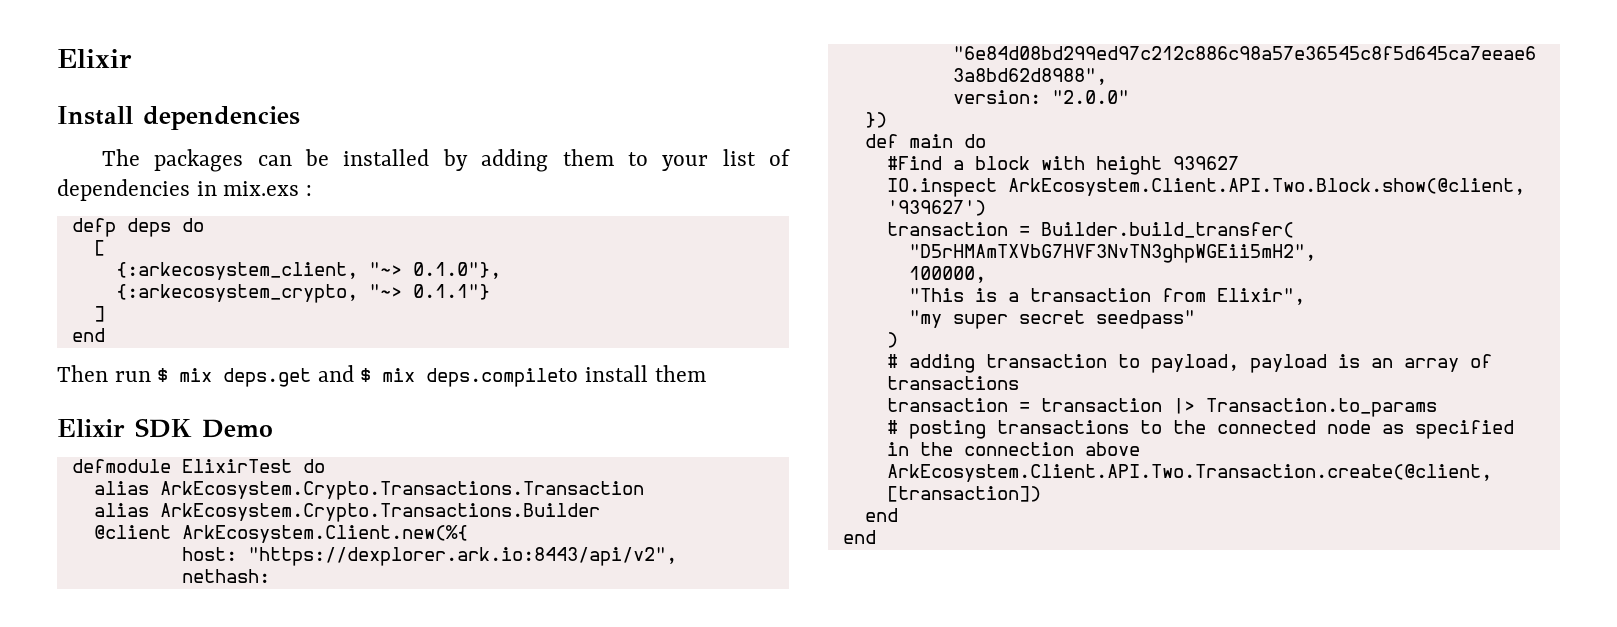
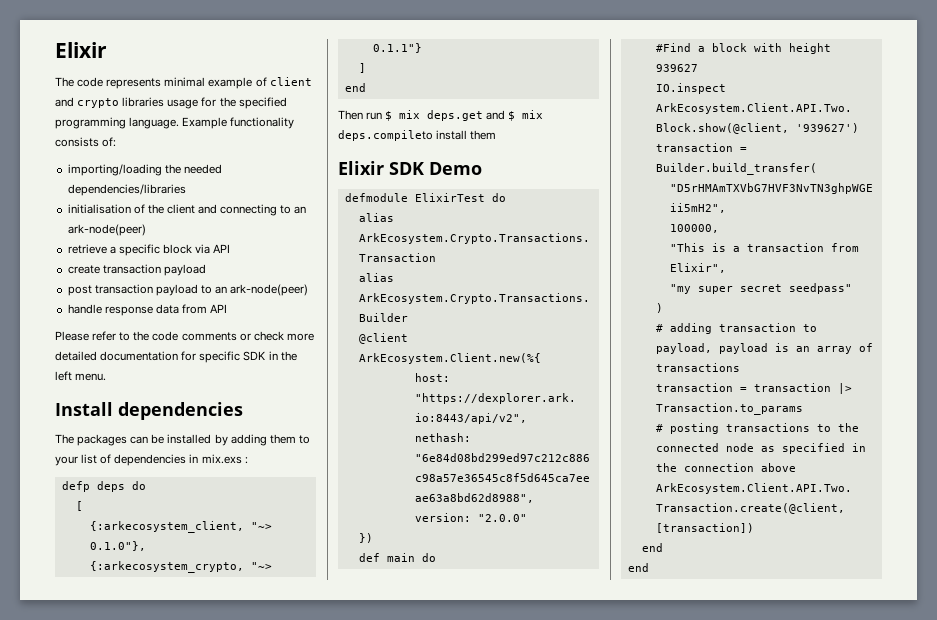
[57,49,132,68] Elixir -> [55,42,107,58] [55,77,312,89] [55,97,287,109] [55,117,295,129] [55,137,117,147] [67,164,222,176] [67,184,186,196] [67,204,307,216] [67,224,146,236] [67,244,231,256] [67,264,206,276] [67,284,309,296] [67,304,228,316] [55,331,314,341] [55,351,297,363] [55,371,107,381] Elixir // The code represents minimal example of client and crypto libraries usage for the specified programming language. Example functionality consists of: // importing/loading the needed dependencies/libraries // initialisation of the client and connecting to an ark-node(peer) // retrieve a specific block via API // create transaction payload // post transaction payload to an ark-node(peer) // handle response data from API // Please refer to the code comments or check more detailed documentation for specific SDK in the left menu.

